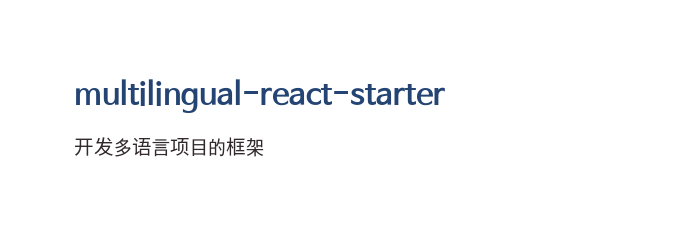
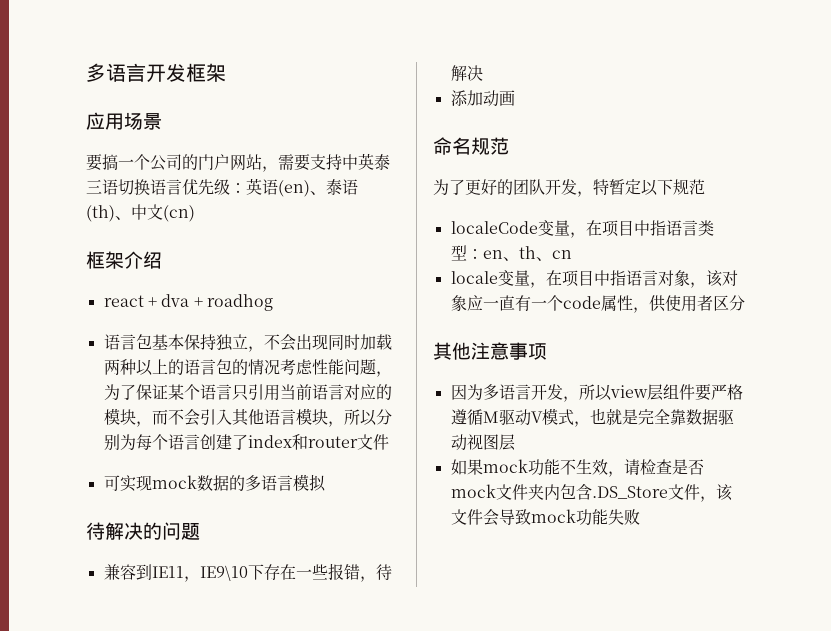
[74,79,445,113] [74,137,264,157] multilingual-react-starter // 开发多语言项目的框架 -> [86,63,226,82] [86,112,162,130] [86,153,390,172] [86,178,358,197] [86,204,195,222] [86,251,162,269] [103,294,273,311] [103,334,392,352] [103,359,392,377] [103,384,392,401] [103,408,392,427] [103,434,389,451] [103,474,326,492] [86,522,200,540] [103,563,392,582] [450,65,483,81] [450,90,515,107] [433,137,509,155] [433,179,705,197] [450,220,714,238] [450,245,572,261] [450,270,738,288] [450,295,745,313] [433,342,547,360] [450,384,743,402] [450,408,734,427] [450,434,515,451] [450,459,704,477] [450,484,733,502] [450,509,640,526] 多语言开发框架 // 应用场景 // 要搞一个公司的门户网站，需要支持中英泰三语切换语言优先级：英语(en)、泰语(th)、中文(cn) // 框架介绍 // react + dva + roadhog // 语言包基本保持独立，不会出现同时加载两种以上的语言包的情况考虑性能问题，为了保证某个语言只引用当前语言对应的模块，而不会引入其他语言模块，所以分别为每个语言创建了index和router文件 // 可实现mock数据的多语言模拟 // 待解决的问题 // 兼容到IE11，IE9\10下存在一些报错，待解决 // 添加动画 // 命名规范 // 为了更好的团队开发，特暂定以下规范 // localeCode变量，在项目中指语言类型：en、th、cn // locale变量，在项目中指语言对象，该对象应一直有一个code属性，供使用者区分 // 其他注意事项 // 因为多语言开发，所以view层组件要严格遵循M驱动V模式，也就是完全靠数据驱动视图层 // 如果mock功能不生效，请检查是否mock文件夹内包含.DS_Store文件，该文件会导致mock功能失败

